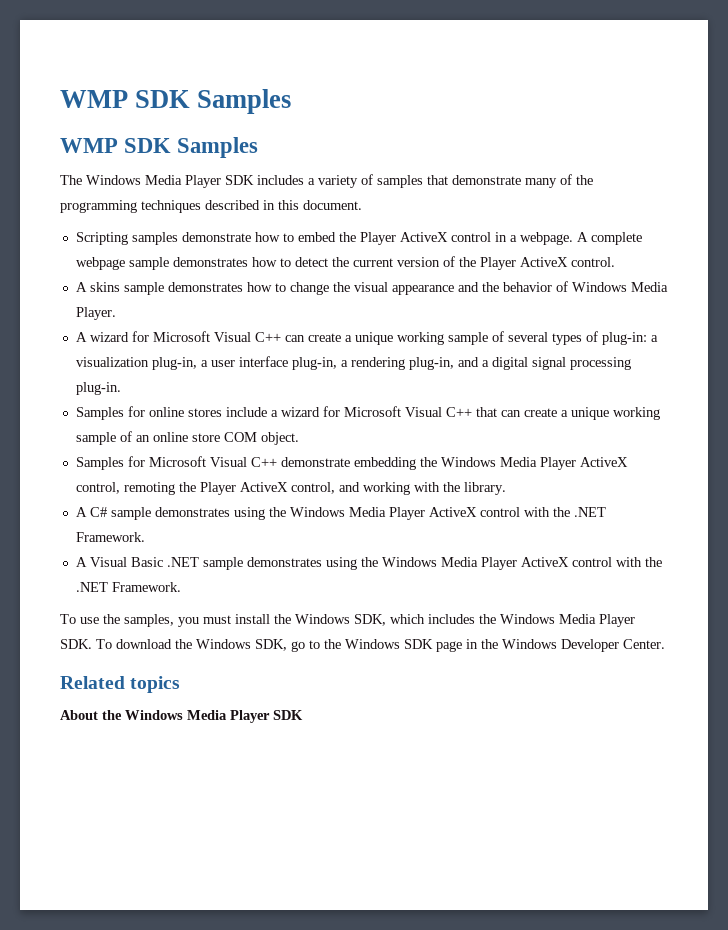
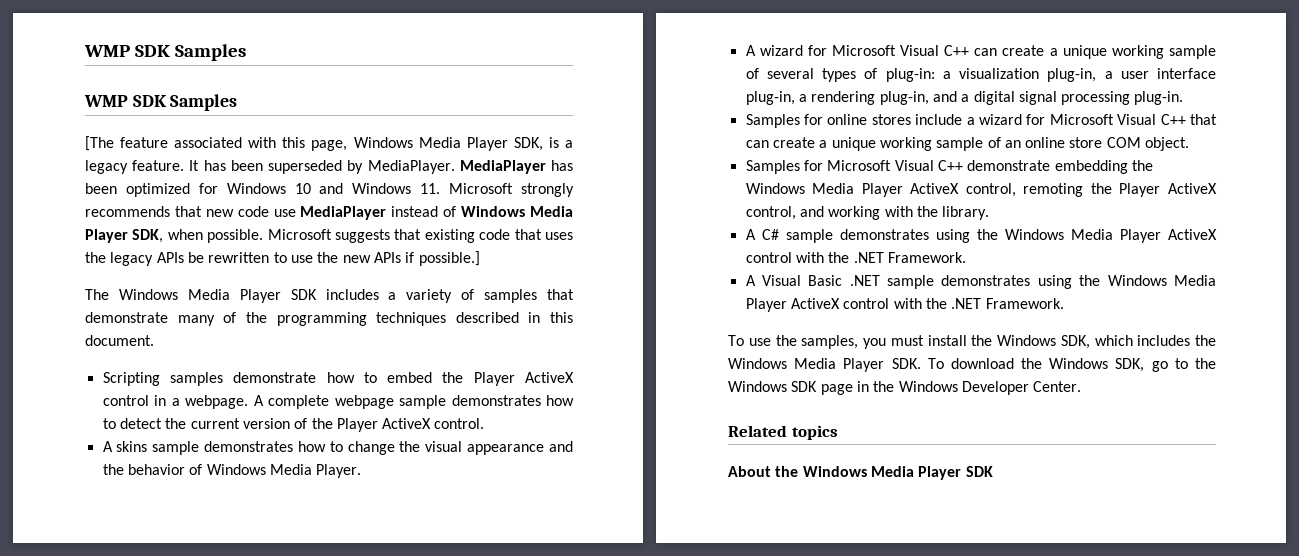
(259, 147) none -> [85,136,573,151] [85,160,573,174] [85,183,575,197] [85,206,574,220] [85,229,573,243] [85,251,480,266] // [The feature associated with this page, Windows Media Player SDK, is a legacy feature. It has been superseded by MediaPlayer. MediaPlayer has been optimized for Windows 10 and Windows 11. Microsoft strongly recommends that new code use MediaPlayer instead of Windows Media Player SDK, when possible. Microsoft suggests that existing code that uses the legacy APIs be rewritten to use the new APIs if possible.]

